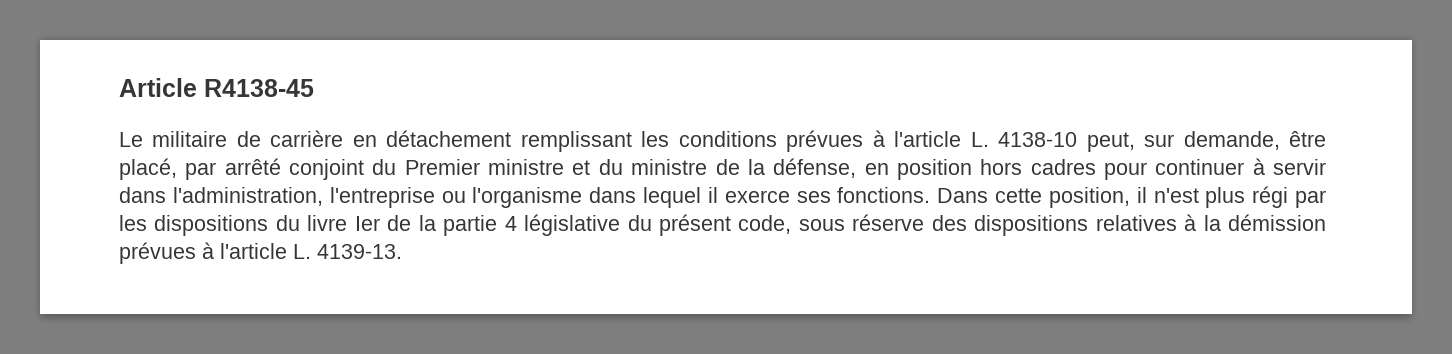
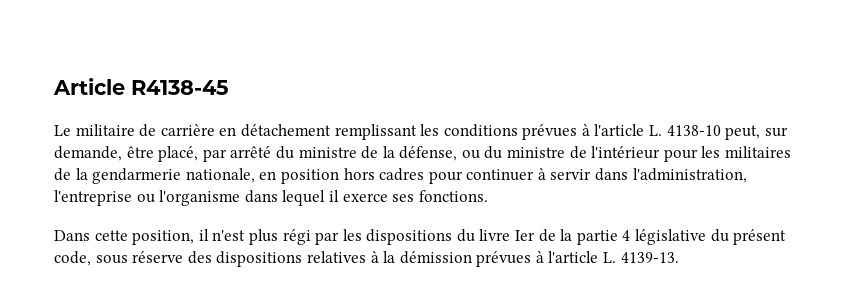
[289,159,591,180] conjoint du Premier ministre et -> (272, 152) none
(857, 168) none -> [461,146,792,162] [54,168,255,184] ou du ministre de l'intérieur pour les militaires de la gendarmerie nationale,
(931, 195) none -> (488, 196) //

